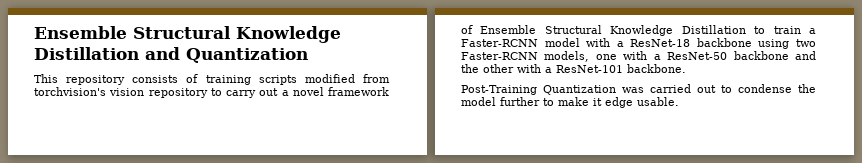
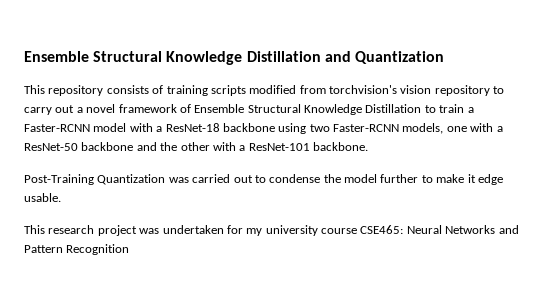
(679, 101) none -> [24,225,519,236] [24,244,130,255] // This research project was undertaken for my university course CSE465: Neural Networks and Pattern Recognition

